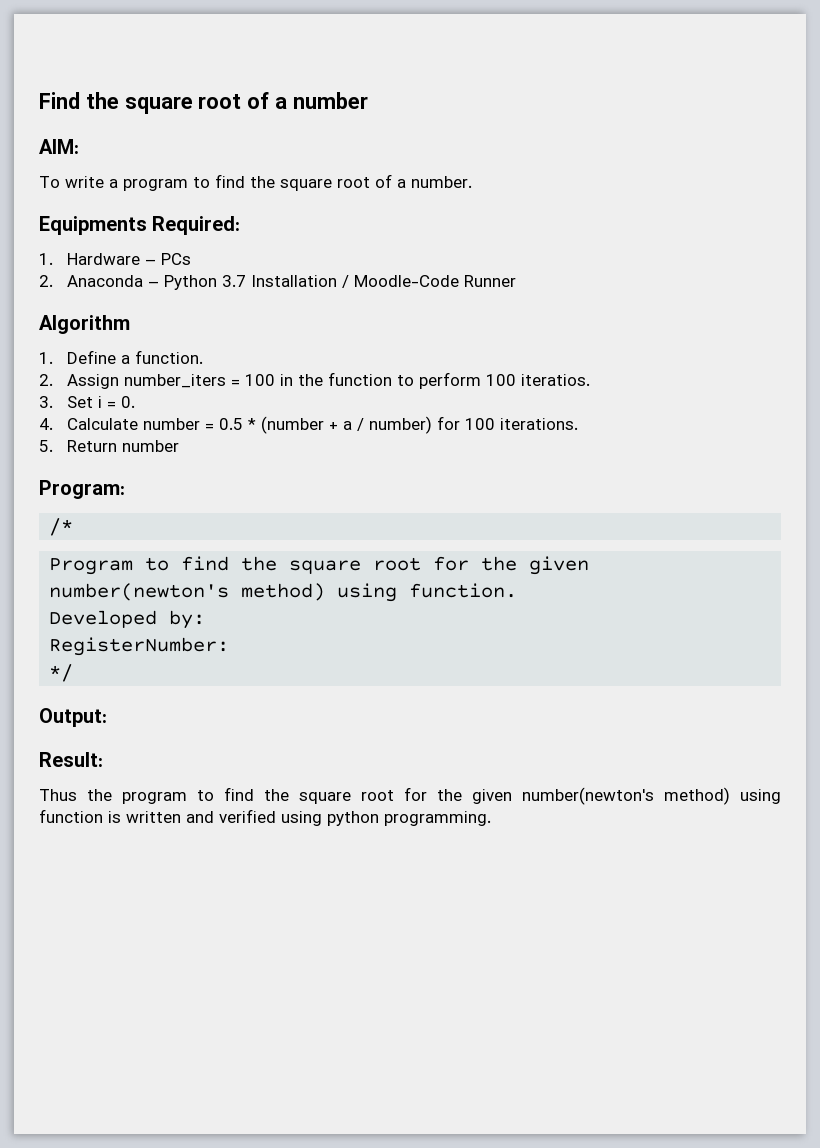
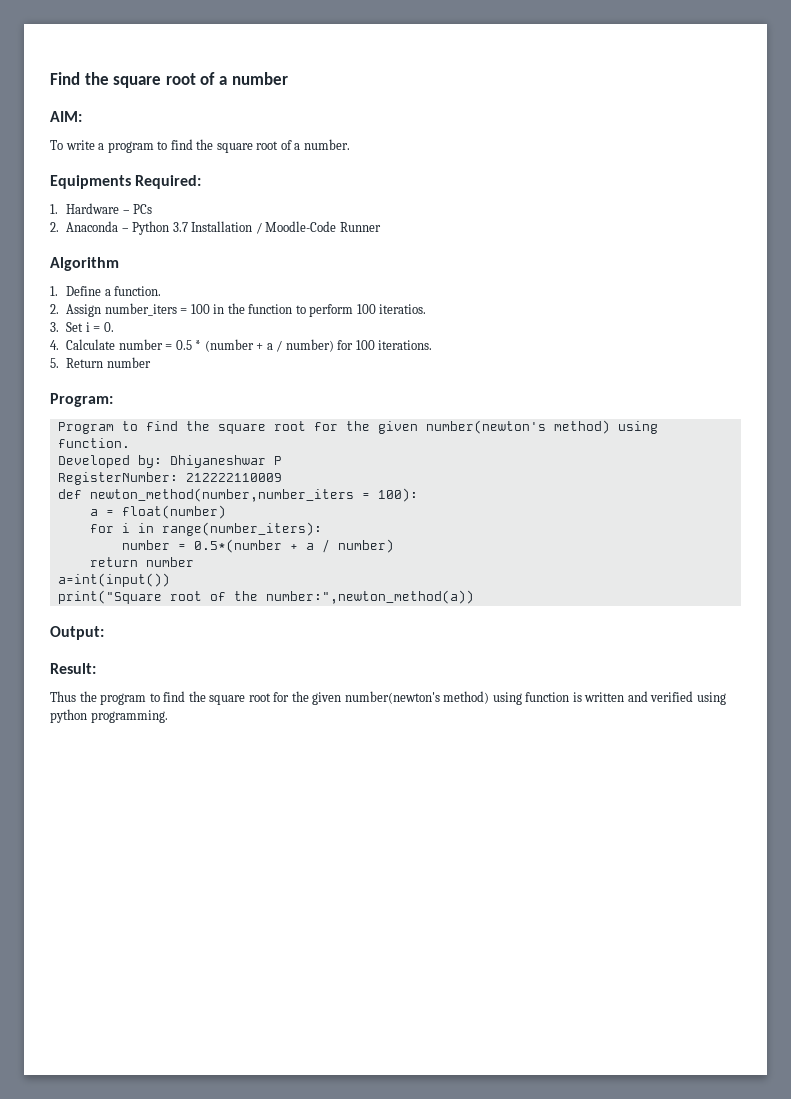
[49,518,74,536] // /* -> (113, 400) none
(206, 619) none -> [169,455,282,468] Dhiyaneshwar P
[49,664,74,682] // */ -> [185,473,282,482] [57,488,418,502] [89,505,226,519] [89,522,322,536] [121,539,394,553] [89,557,194,567] [57,573,170,587] [57,590,474,604] 212222110009 // def newton_method(number,number_iters = 100): // a = float(number) // for i in range(number_iters): // number = 0.5*(number + a / number) // return number // a=int(input()) // print("Square root of the number:",newton_method(a))

